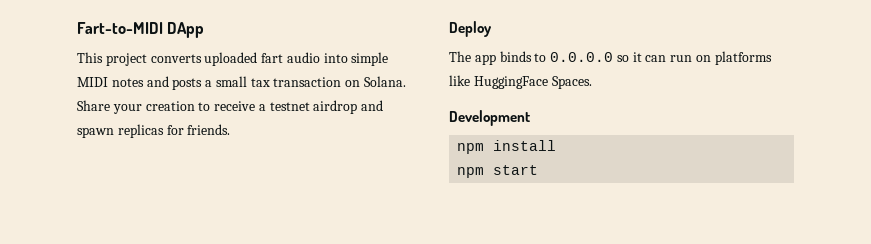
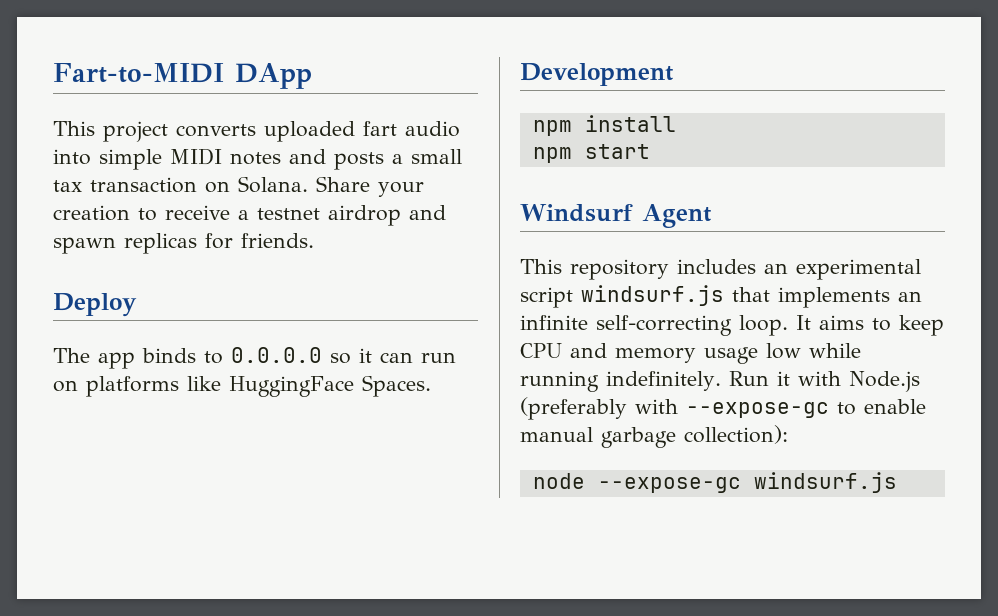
(539, 170) none -> [520,204,712,228] [520,259,921,280] [520,285,922,308] [520,315,944,336] [520,343,861,364] [520,371,920,392] [520,397,926,420] [520,425,788,448] [532,472,897,493] // Windsurf Agent // This repository includes an experimental script windsurf.js that implements an infinite self-correcting loop. It aims to keep CPU and memory usage low while running indefinitely. Run it with Node.js (preferably with --expose-gc to enable manual garbage collection): // node --expose-gc windsurf.js

